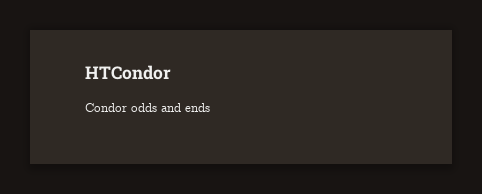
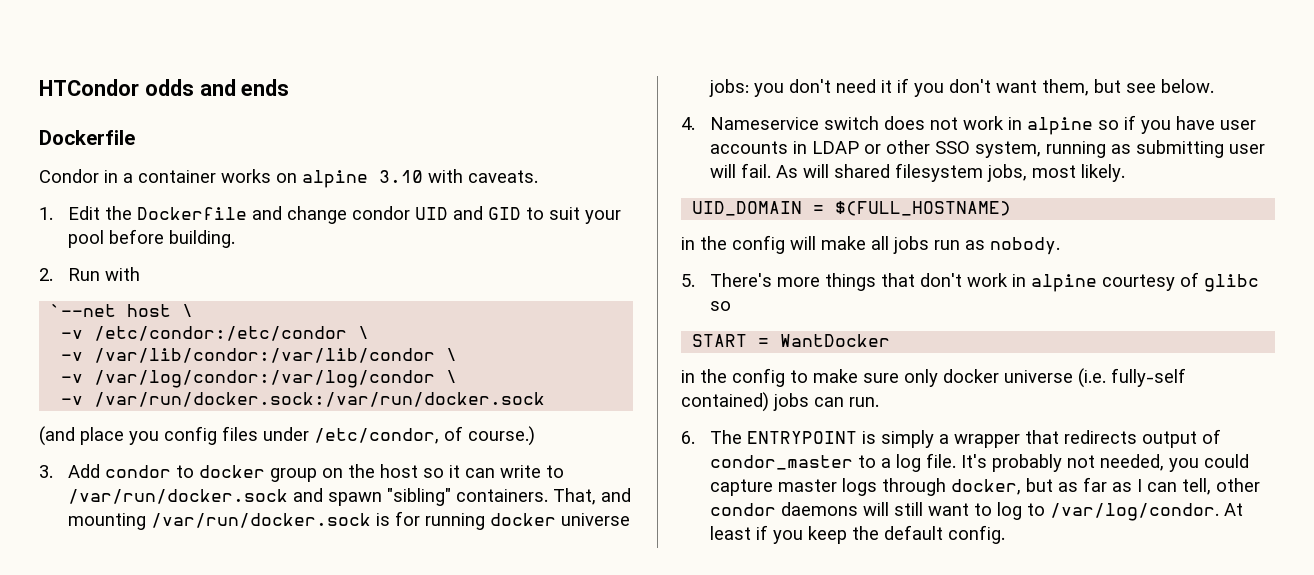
[85,103,127,112] // Condor -> (139, 87) none
(210, 107) none -> [39,130,135,145] [39,169,538,188] [39,206,622,224] [68,229,236,248] [39,267,141,281] [50,304,194,317] [61,326,370,341] [61,348,458,363] [61,370,458,388] [61,392,546,407] [39,426,535,446] [39,464,565,482] [68,488,632,506] [68,511,631,530] [709,78,1215,97] [681,115,1257,135] [710,140,1266,158] [710,163,1126,182] [692,201,1012,216] [681,235,1060,255] [681,272,1260,292] [710,301,732,311] [692,334,891,347] [681,368,1186,388] [681,392,879,412] [681,429,1222,448] [710,453,1250,472] [710,477,1261,496] [710,502,1244,521] [710,525,1006,544] // Dockerfile // Condor in a container works on alpine 3.10 with caveats. // 1. Edit the Dockerfile and change condor UID and GID to suit your pool before building. // 2. Run with // `--net host \ // -v /etc/condor:/etc/condor \ // -v /var/lib/condor:/var/lib/condor \ // -v /var/log/condor:/var/log/condor \ // -v /var/run/docker.sock:/var/run/docker.sock // (and place you config files under /etc/condor, of course.) // 3. Add condor to docker group on the host so it can write to /var/run/docker.sock and spawn "sibling" containers. That, and mounting /var/run/docker.sock is for running docker universe jobs: you don't need it if you don't want them, but see below. // 4. Nameservice switch does not work in alpine so if you have user accounts in LDAP or other SSO system, running as submitting user will fail. As will shared filesystem jobs, most likely. // UID_DOMAIN = $(FULL_HOSTNAME) // in the config will make all jobs run as nobody. // 5. There's more things that don't work in alpine courtesy of glibc so // START = WantDocker // in the config to make sure only docker universe (i.e. fully-self contained) jobs can run. // 6. The ENTRYPOINT is simply a wrapper that redirects output of condor_master to a log file. It's probably not needed, you could capture master logs through docker, but as far as I can tell, other condor daemons will still want to log to /var/log/condor. At least if you keep the default config.

